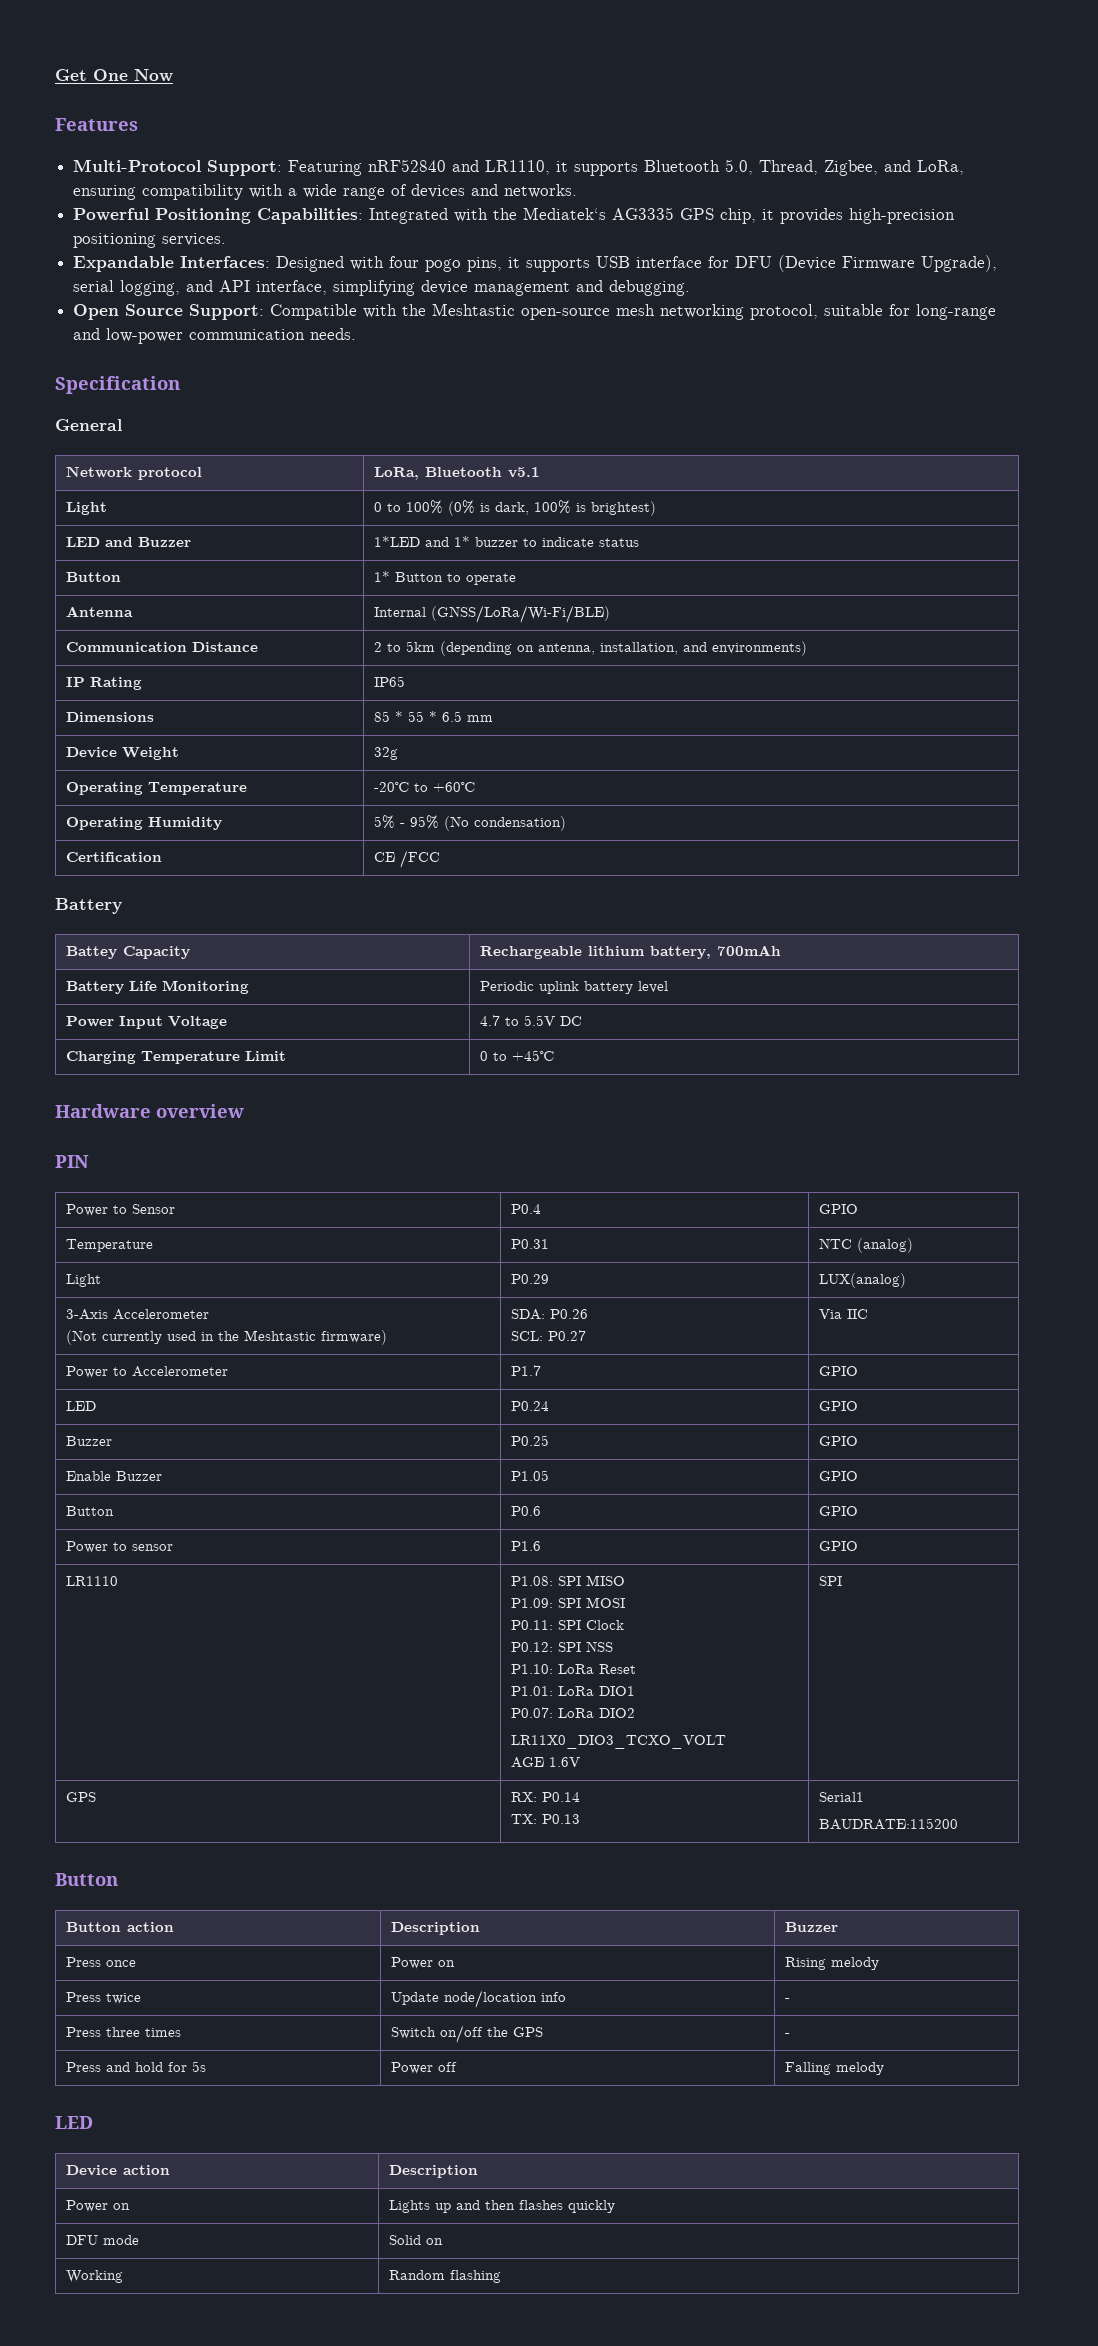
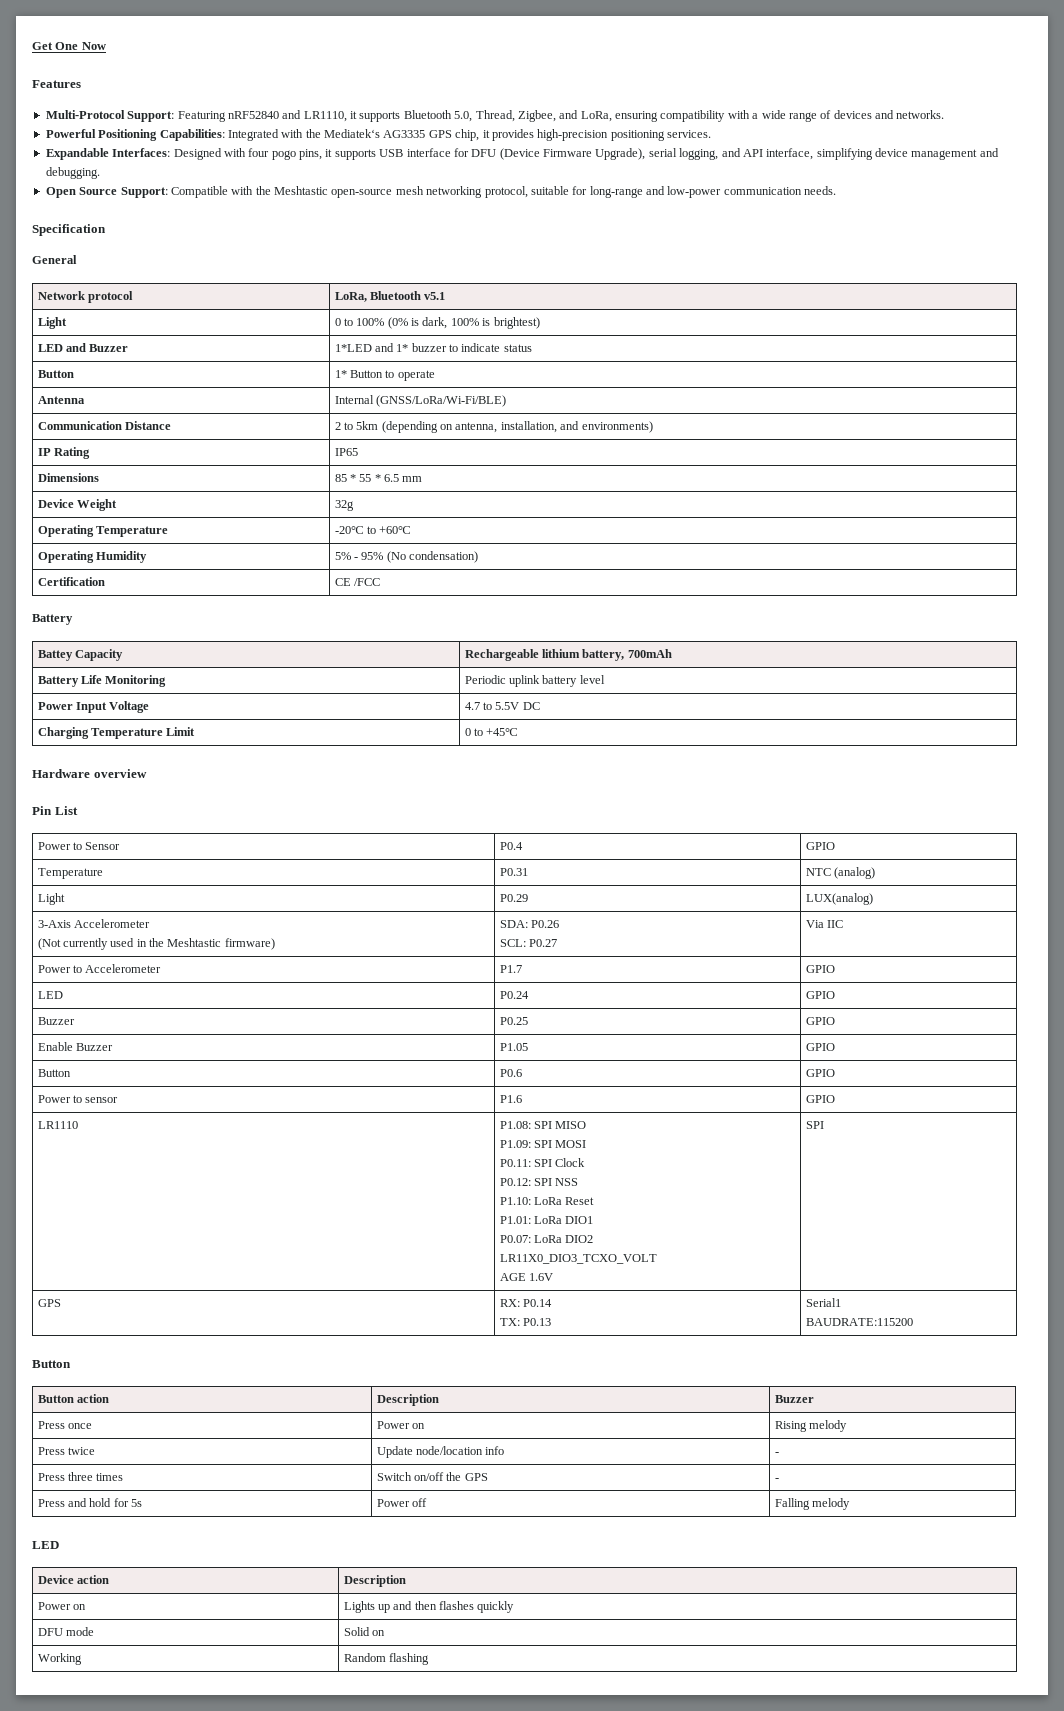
[55,1155,89,1168] PIN -> [32,806,78,815] Pin List

